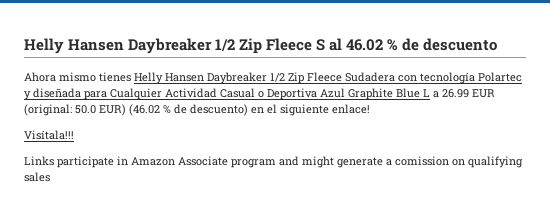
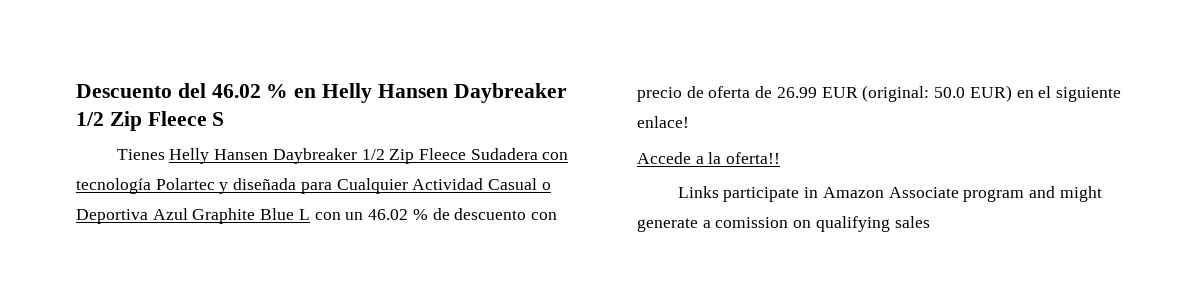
(24, 46) none -> [76,83,317,98] Descuento del 46.02 % en
[329,38,497,51] [24,72,131,82] al 46.02 % de descuento // Ahora mismo tienes -> [116,149,165,160] // Tienes
[433,91,439,98] a -> [314,208,557,220] [637,86,773,102] con un 46.02 % de descuento con precio de oferta de
[129,104,248,116] (46.02 % de descuento) -> (1012, 93) none
[24,130,74,140] Visítala!!! -> [637,152,781,164] Accede a la oferta!!

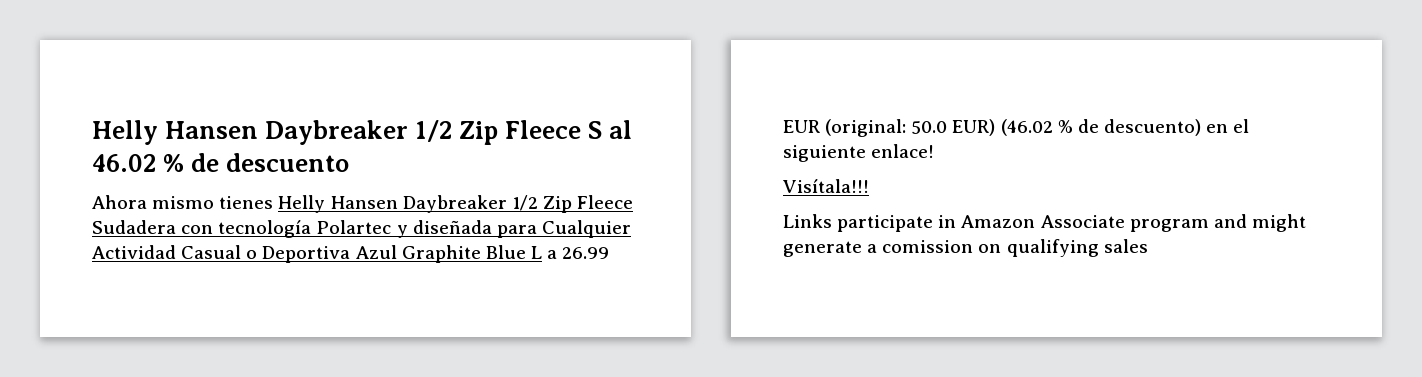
[76,83,317,98] Descuento del 46.02 % en -> (92, 132) none
[116,149,165,160] // Tienes -> [609,120,633,139] [92,153,350,172] [92,195,274,209] al 46.02 % de descuento // Ahora mismo tienes
[314,208,557,220] [637,86,773,102] con un 46.02 % de descuento con precio de oferta de -> [547,250,558,259] a
(1012, 93) none -> [1000,119,1201,136] (46.02 % de descuento)
[637,152,781,164] Accede a la oferta!! -> [783,179,869,193] Visítala!!!

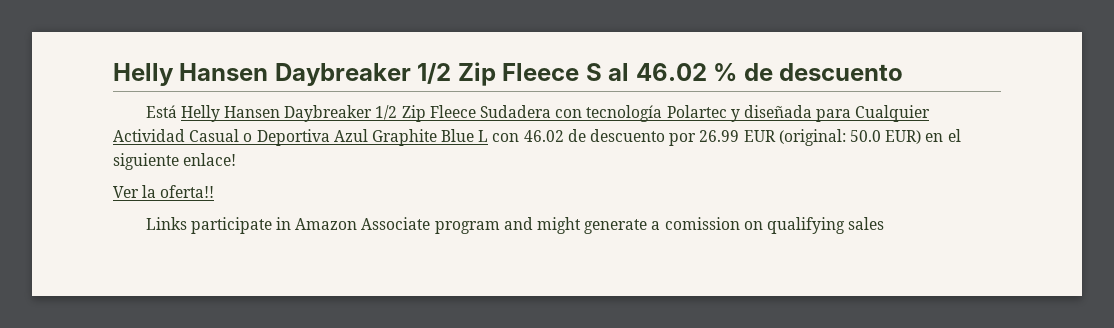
[92,195,274,209] Ahora mismo tienes -> [145,105,177,118] Está
[547,250,558,259] a -> [492,129,697,146] con 46.02 de descuento por
[1000,119,1201,136] (46.02 % de descuento) -> (922, 137) none
[783,179,869,193] Visítala!!! -> [113,185,215,198] Ver la oferta!!

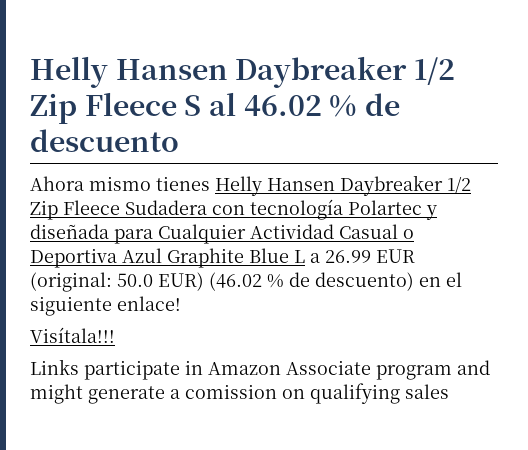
[145,105,177,118] Está -> [30,176,210,191] Ahora mismo tienes
[492,129,697,146] con 46.02 de descuento por -> [310,253,320,263] a
(922, 137) none -> [209,272,414,291] (46.02 % de descuento)
[113,185,215,198] Ver la oferta!! -> [30,327,115,343] Visítala!!!

